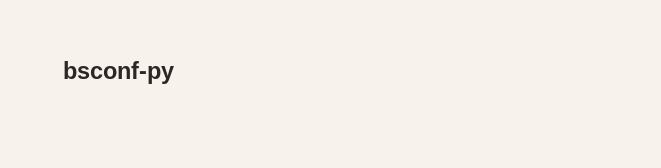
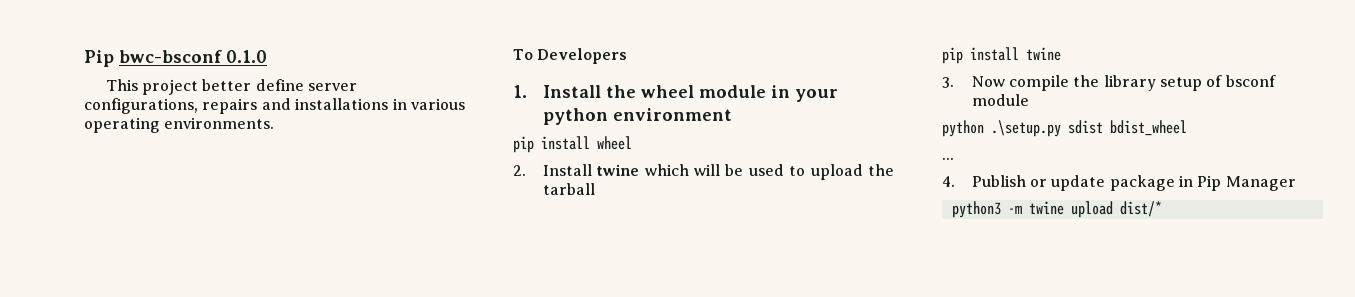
[63,61,174,84] bsconf-py -> [84,50,267,67] [105,79,357,95] [84,98,465,114] [84,117,275,133] [513,48,628,64] [513,85,838,102] [542,108,732,125] [513,136,632,153] [513,164,894,180] [542,183,595,195] [942,47,1061,64] [942,75,1276,91] [971,94,1029,106] [942,120,1187,137] [942,157,954,160] [942,175,1296,191] [951,201,1162,218] Pip bwc-bsconf 0.1.0 // This project better define server configurations, repairs and installations in various operating environments. // To Developers // 1. Install the wheel module in your python environment // pip install wheel // 2. Install twine which will be used to upload the tarball // pip install twine // 3. Now compile the library setup of bsconf module // python .\setup.py sdist bdist_wheel // ... // 4. Publish or update package in Pip Manager // python3 -m twine upload dist/*

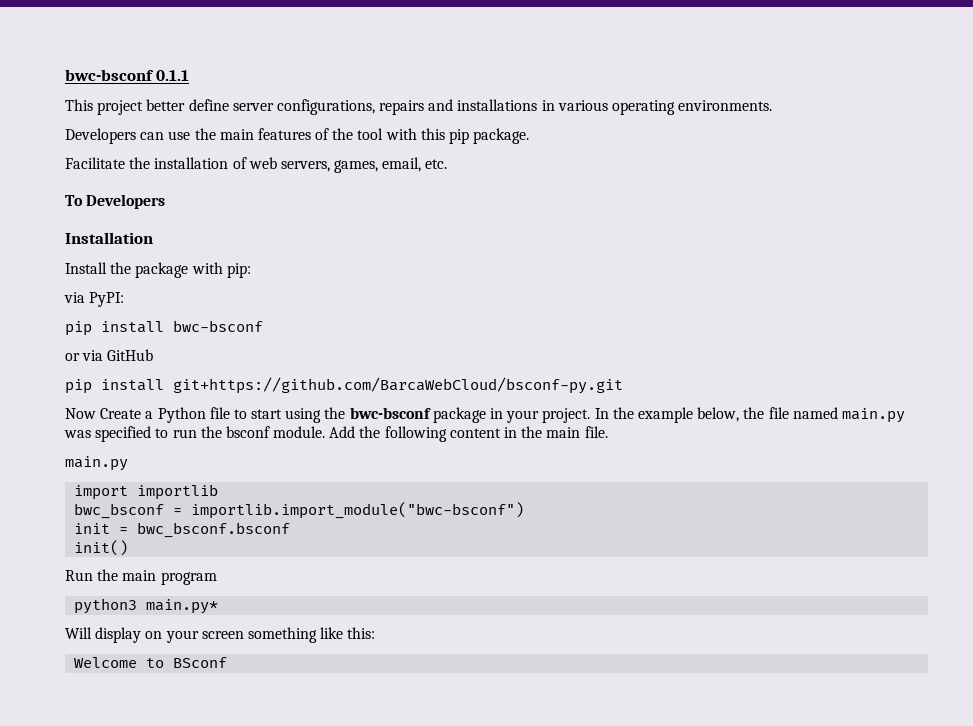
[84,50,267,67] Pip bwc-bsconf 0.1.0 -> [65,69,190,81] bwc-bsconf 0.1.1
(275, 123) none -> [65,128,530,144] [65,157,448,173] // Developers can use the main features of the tool with this pip package. // Facilitate the installation of web servers, games, email, etc.
[513,85,527,98] 1. -> [65,232,153,244] Installation //
[640,85,838,102] [542,108,732,125] [513,136,632,153] [513,164,894,180] [542,183,595,195] [942,47,1061,64] [942,75,1276,91] [971,94,1029,106] [942,120,1187,137] [942,157,954,160] [942,175,1296,191] [951,201,1162,218] wheel module in your python environment // pip install wheel // 2. Install twine which will be used to upload the tarball // pip install twine // 3. Now compile the library setup of bsconf module // python .\setup.py sdist bdist_wheel // ... // 4. Publish or update package in Pip Manager // python3 -m twine upload dist/* -> [135,262,251,278] [64,292,125,307] [65,320,263,336] [65,349,154,361] [65,377,623,394] [65,407,905,423] [64,426,608,442] [65,456,128,471] [74,484,219,500] [74,502,525,519] [74,522,291,538] [74,540,129,556] [65,569,217,585] [74,598,219,614] [65,627,376,643] [74,657,228,668] package with pip: // via PyPI: // pip install bwc-bsconf // or via GitHub // pip install git+https://github.com/BarcaWebCloud/bsconf-py.git // Now Create a Python file to start using the bwc-bsconf package in your project. In the example below, the file named main.py was specified to run the bsconf module. Add the following content in the main file. // main.py // import importlib // bwc_bsconf = importlib.import_module("bwc-bsconf") // init = bwc_bsconf.bsconf // init() // Run the main program // python3 main.py* // Will display on your screen something like this: // Welcome to BSconf

